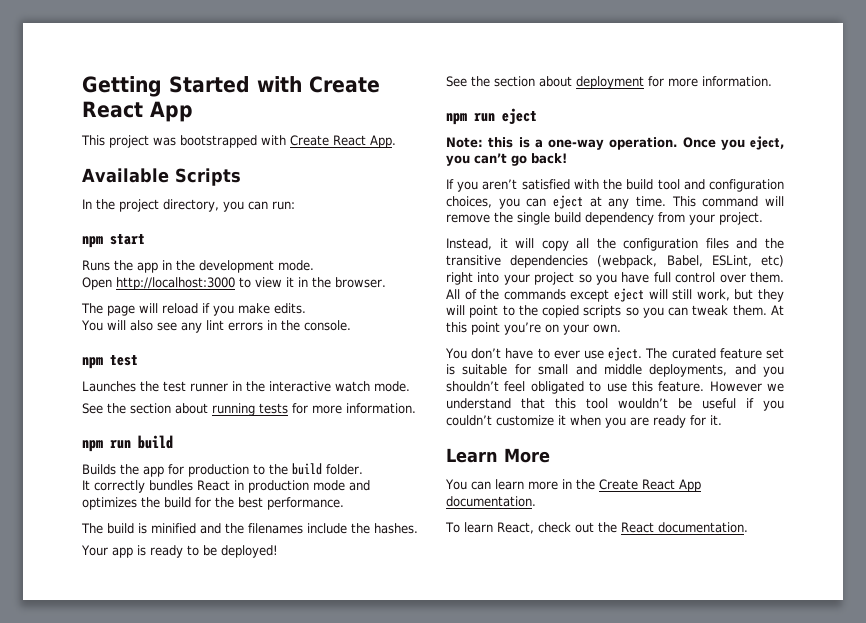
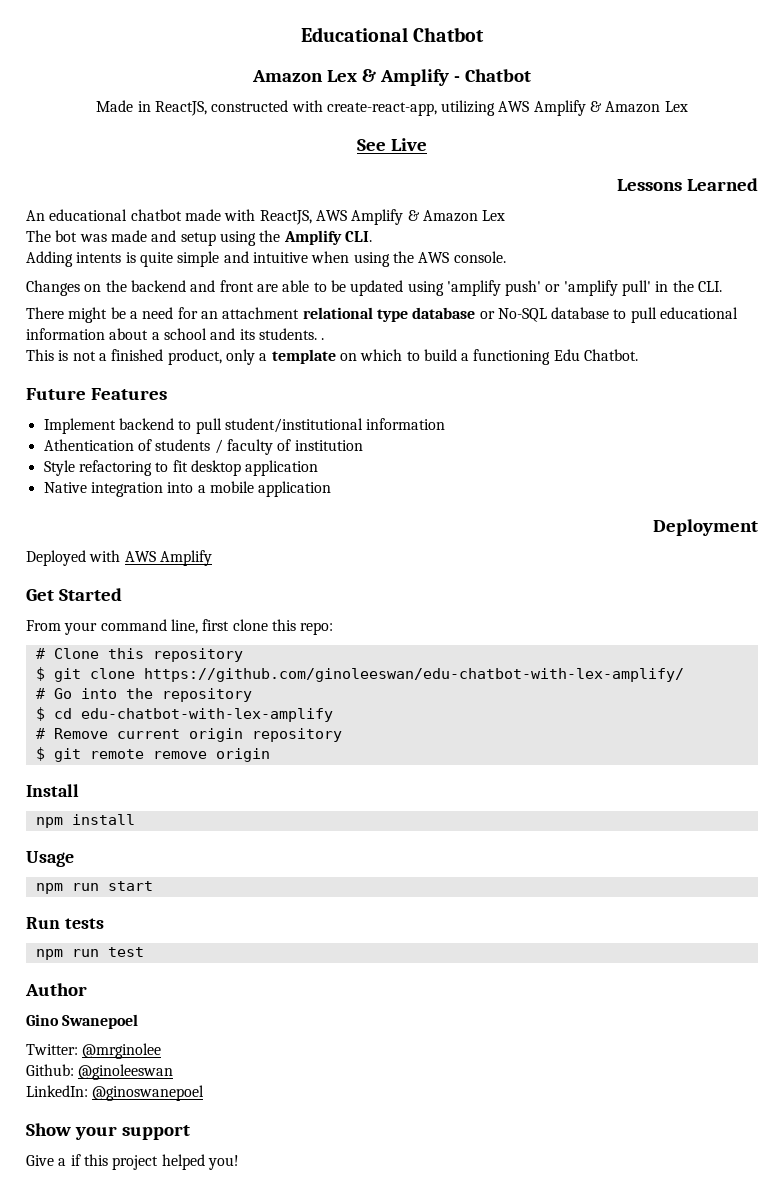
[82,76,380,97] [82,101,193,122] [81,135,396,148] [82,168,241,186] [82,199,295,212] [82,234,145,248] [82,260,314,273] [82,277,386,290] [81,303,306,316] [81,320,351,333] [82,355,138,369] [82,381,410,392] [82,403,416,416] [82,435,173,452] [82,463,363,477] [82,480,370,493] [82,497,344,510] [81,523,418,534] [81,545,278,558] [446,76,772,89] [446,108,537,125] [446,136,784,150] [446,153,567,166] [446,179,784,192] [446,195,784,209] [446,212,763,225] [446,238,784,251] [446,255,784,268] [446,272,784,285] [446,288,784,302] [446,305,784,318] [446,322,621,335] [445,347,784,361] [446,364,784,377] [446,381,784,394] [446,398,784,411] [446,415,722,428] [446,448,550,463] [445,479,701,492] [446,496,536,507] [445,522,748,534] Getting Started with Create React App // This project was bootstrapped with Create React App. // Available Scripts // In the project directory, you can run: // npm start // Runs the app in the development mode. // Open http://localhost:3000 to view it in the browser. // The page will reload if you make edits. // You will also see any lint errors in the console. // npm test // Launches the test runner in the interactive watch mode. // See the section about running tests for more information. // npm run build // Builds the app for production to the build folder. // It correctly bundles React in production mode and optimizes the build for the best performance. // The build is minified and the filenames include the hashes. // Your app is ready to be deployed! // See the section about deployment for more information. // npm run eject // Note: this is a one-way operation. Once you eject, you can’t go back! // If you aren’t satisfied with the build tool and configuration choices, you can eject at any time. This command will remove the single build dependency from your project. // Instead, it will copy all the configuration files and the transitive dependencies (webpack, Babel, ESLint, etc) right into your project so you have full control over them. All of the commands except eject will still work, but they will point to the copied scripts so you can tweak them. At this point you’re on your own. // You don’t have to ever use eject. The curated feature set is suitable for small and middle deployments, and you shouldn’t feel obligated to use this feature. However we understand that this tool wouldn’t be useful if you couldn’t customize it when you are ready for it. // Learn More // You can learn more in the Create React App documentation. // To learn React, check out the React documentation. -> [300,27,485,42] [252,69,531,86] [96,100,688,116] [357,138,427,151] [617,178,758,191] [26,209,506,225] [26,230,372,246] [26,251,506,267] [26,280,723,296] [26,307,739,323] [26,328,325,340] [26,349,639,365] [26,388,167,400] [43,418,446,434] [43,439,363,455] [43,460,319,476] [43,481,332,497] [653,519,758,536] [26,550,212,566] [26,588,122,601] [26,619,334,635] [35,648,243,662] [35,667,684,682] [35,688,252,702] [35,707,333,722] [35,728,342,742] [35,747,270,762] [26,784,79,797] [35,814,135,828] [26,851,74,867] [35,881,153,894] [26,917,104,929] [35,947,144,960] [25,983,87,996] [26,1014,139,1029] [26,1043,162,1059] [26,1064,174,1080] [26,1085,205,1101] [26,1123,190,1140] [26,1154,239,1170] Educational Chatbot // Amazon Lex & Amplify - Chatbot // Made in ReactJS, constructed with create-react-app, utilizing AWS Amplify & Amazon Lex // See Live // Lessons Learned // An educational chatbot made with ReactJS, AWS Amplify & Amazon Lex // The bot was made and setup using the Amplify CLI. // Adding intents is quite simple and intuitive when using the AWS console. // Changes on the backend and front are able to be updated using 'amplify push' or 'amplify pull' in the CLI. // There might be a need for an attachment relational type database or No-SQL database to pull educational information about a school and its students. . // This is not a finished product, only a template on which to build a functioning Edu Chatbot. // Future Features // Implement backend to pull student/institutional information // Athentication of students / faculty of institution // Style refactoring to fit desktop application // Native integration into a mobile application // Deployment // Deployed with AWS Amplify // Get Started // From your command line, first clone this repo: // # Clone this repository // $ git clone https://github.com/ginoleeswan/edu-chatbot-with-lex-amplify/ // # Go into the repository // $ cd edu-chatbot-with-lex-amplify // # Remove current origin repository // $ git remote remove origin // Install // npm install // Usage // npm run start // Run tests // npm run test // Author // Gino Swanepoel // Twitter: @mrginolee // Github: @ginoleeswan // LinkedIn: @ginoswanepoel // Show your support // Give a if this project helped you!

